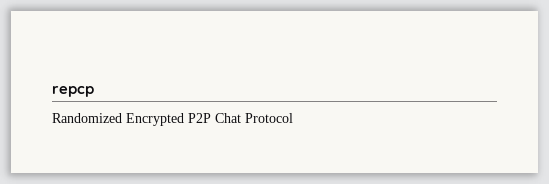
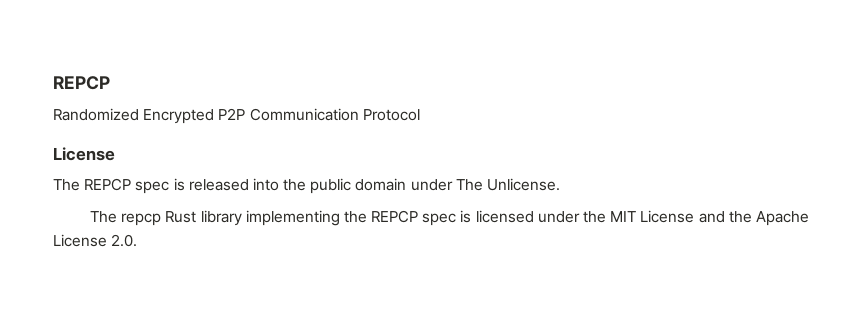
[52,86,94,97] repcp -> [53,76,110,90] REPCP
[215,113,241,123] Chat -> [249,108,359,121] Communication
(293, 118) none -> [53,147,115,161] [53,178,561,194] [90,210,809,226] [53,234,138,247] // License // The REPCP spec is released into the public domain under The Unlicense. // The repcp Rust library implementing the REPCP spec is licensed under the MIT License and the Apache License 2.0.

